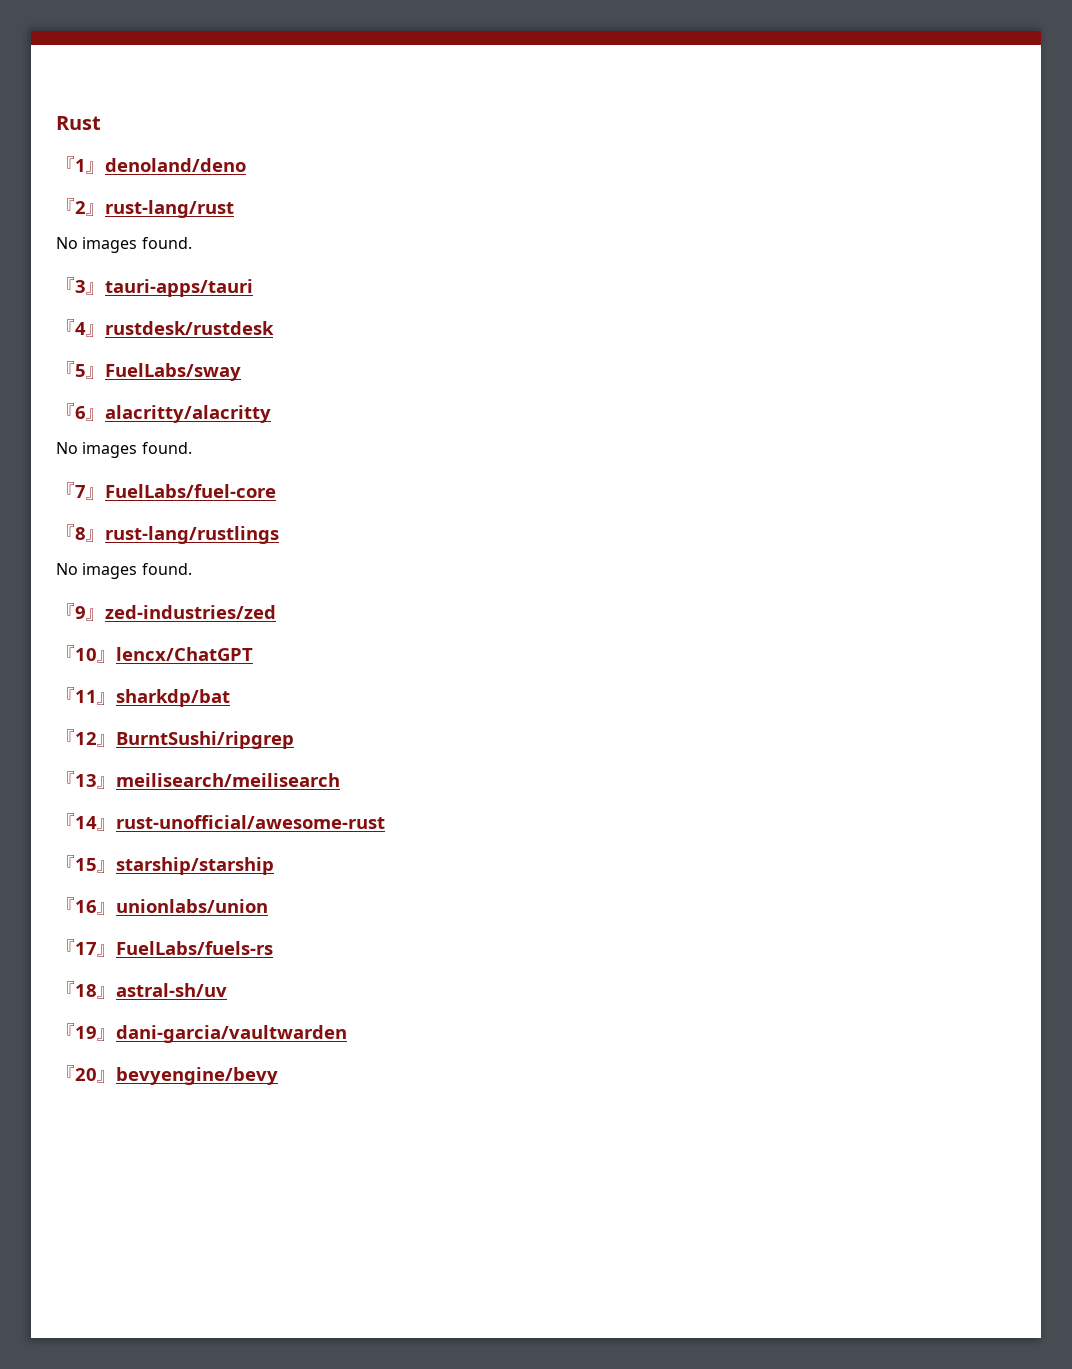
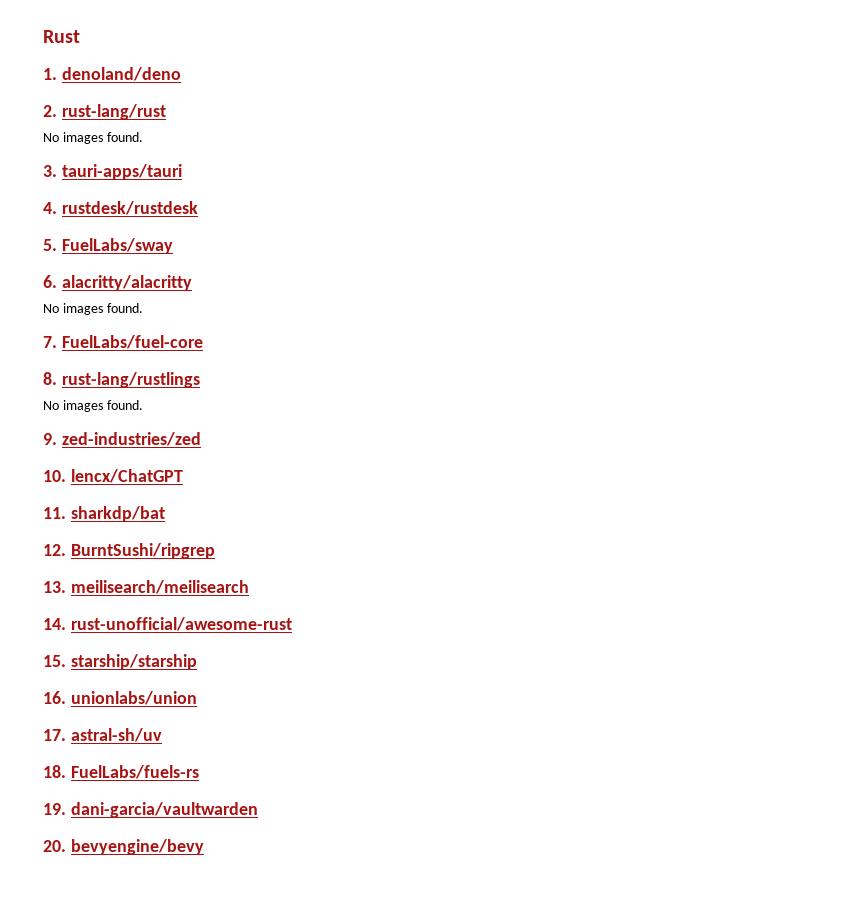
[56,156,105,174] 『1』 -> [43,68,57,80] 1.
[56,198,105,216] 『2』 -> [43,105,57,117] 2.
[56,277,105,295] 『3』 -> [43,165,57,177] 3.
[56,319,105,337] 『4』 -> [43,202,57,214] 4.
[56,361,105,379] 『5』 -> [43,239,57,251] 5.
[56,403,105,421] 『6』 -> [43,275,57,288] 6.
[56,482,105,500] 『7』 -> [43,336,57,348] 7.
[56,524,105,542] 『8』 -> [43,372,57,385] 8.
[56,603,105,621] 『9』 -> [43,433,57,445] 9.
[56,645,116,663] 『10』 -> [43,470,66,482] 10.
[56,687,116,705] 『11』 -> [43,507,66,519] 11.
[56,729,116,747] 『12』 -> [43,544,66,556] 12.
[56,771,116,789] 『13』 -> [43,581,66,593] 13.
[56,813,116,831] 『14』 -> [43,618,66,630] 14.
[56,855,116,873] 『15』 -> [43,655,66,667] 15.
[56,897,116,915] 『16』 -> [43,691,66,704] 16.
[56,939,273,957] [56,981,227,999] [56,1023,116,1041] 『17』FuelLabs/fuels-rs // 『18』astral-sh/uv // 『19』 -> [43,728,162,742] [43,765,199,779] [43,803,66,815] 17. astral-sh/uv // 18. FuelLabs/fuels-rs // 19.
[56,1065,116,1083] 『20』 -> [43,840,66,852] 20.

